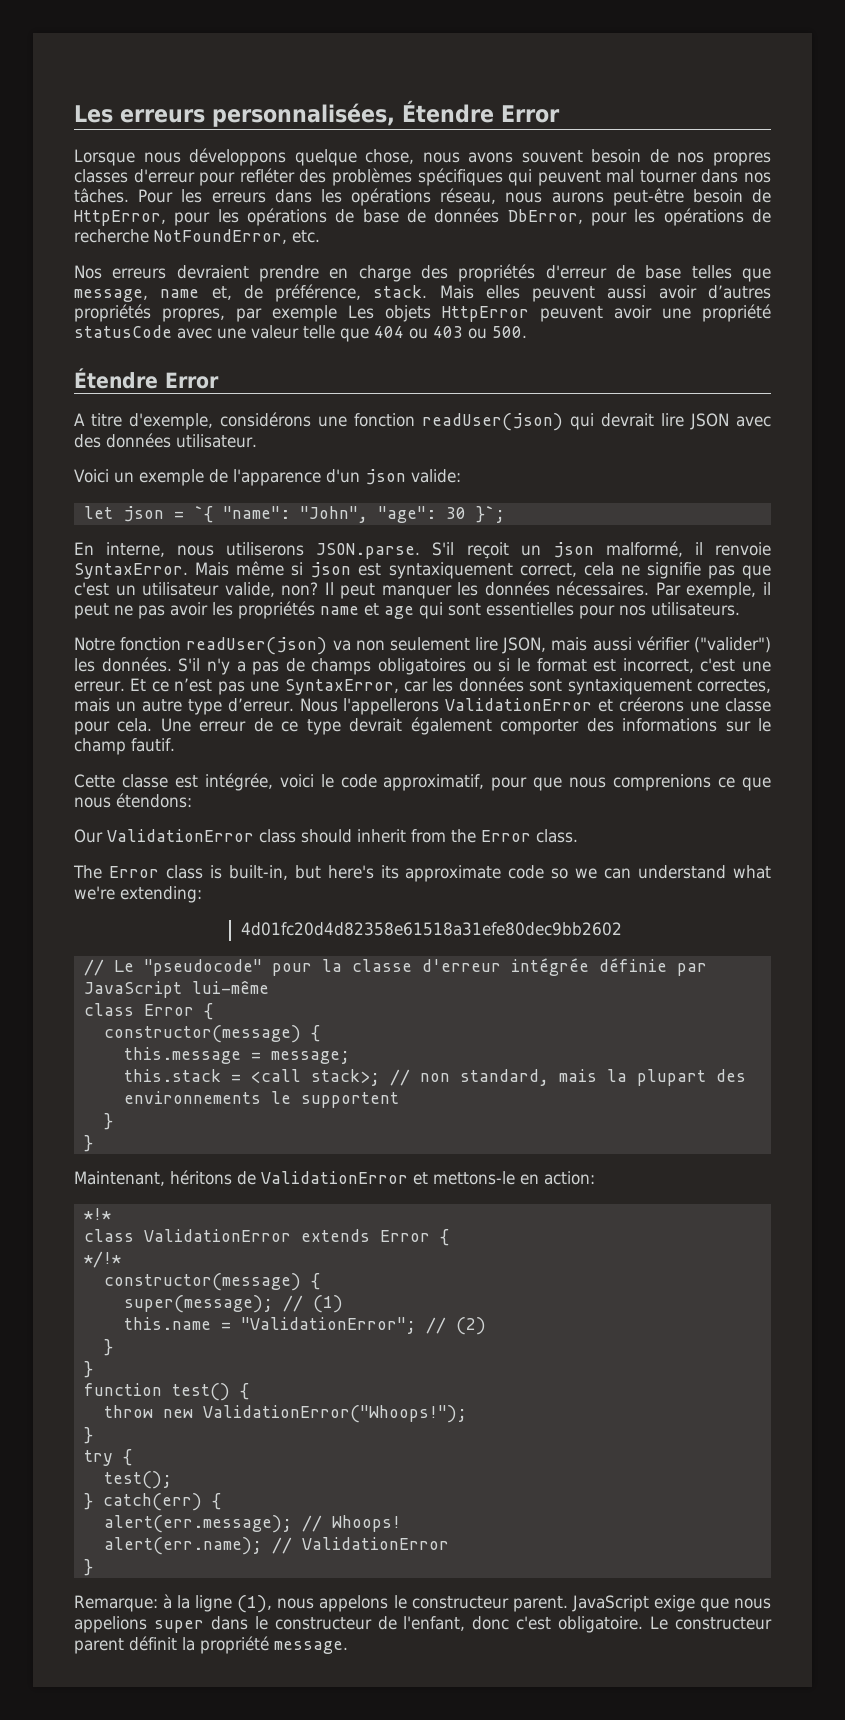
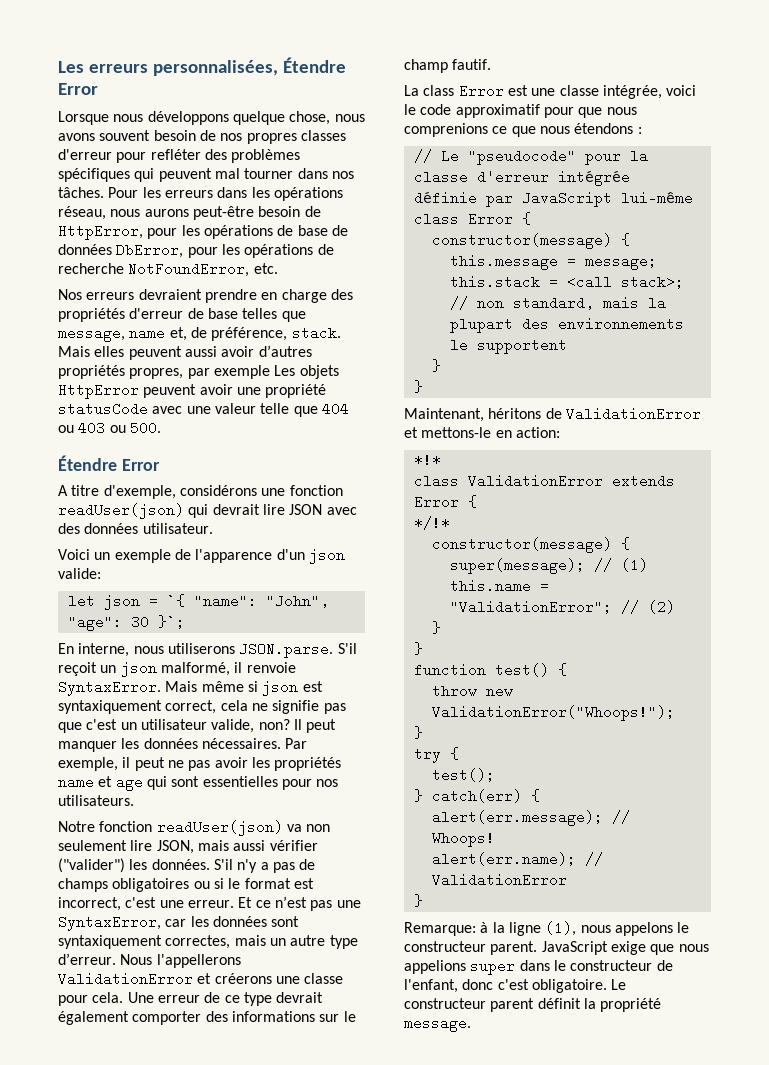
[74,774,198,788] Cette classe est -> [404,84,599,98] La class Error est une classe
[383,774,485,791] approximatif, -> [455,104,540,118] approximatif
[116,793,192,808] [74,829,578,843] [73,865,772,882] [74,886,202,903] [240,922,622,936] étendons: // Our ValidationError class should inherit from the Error class. // The Error class is built-in, but here's its approximate code so we can understand what we're extending: // 4d01fc20d4d82358e61518a31efe80dec9bb2602 -> [574,123,642,134] étendons :

